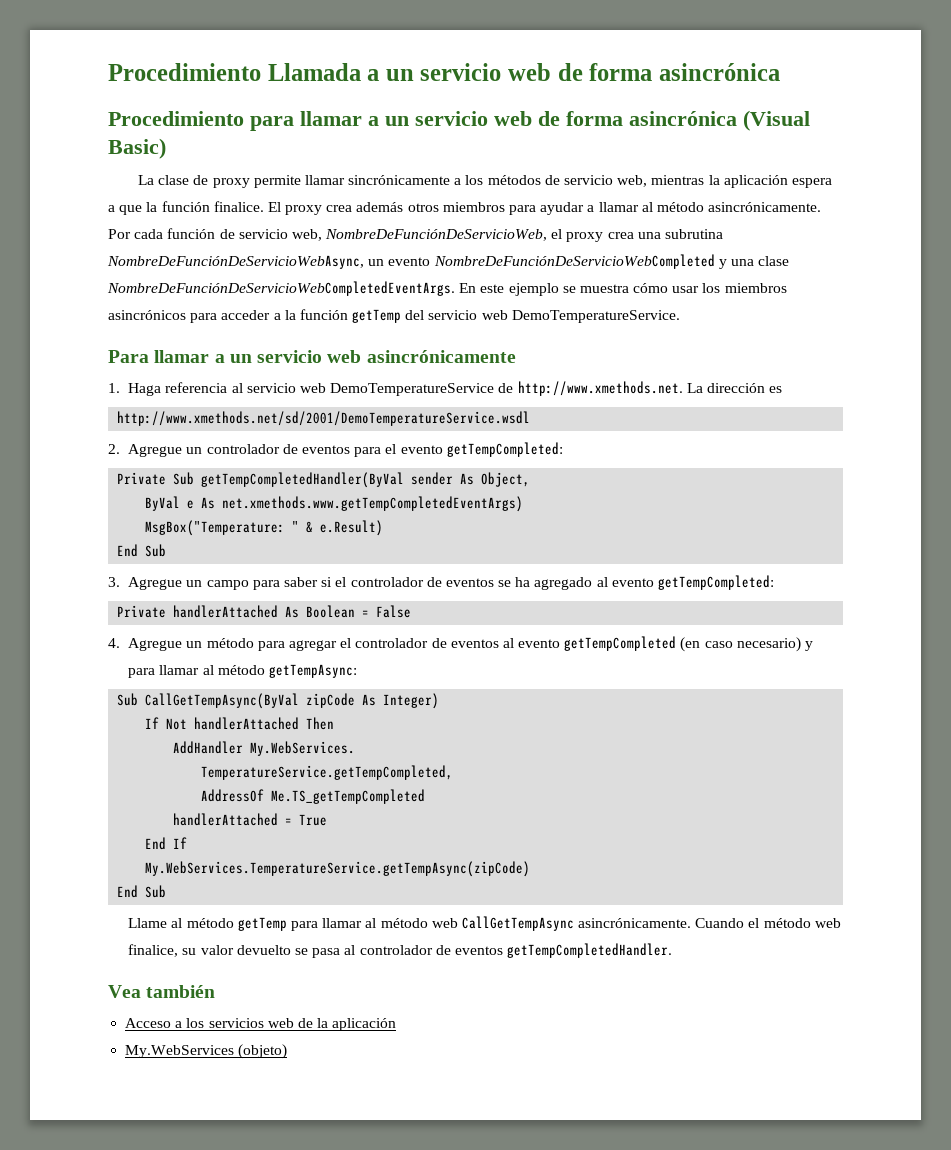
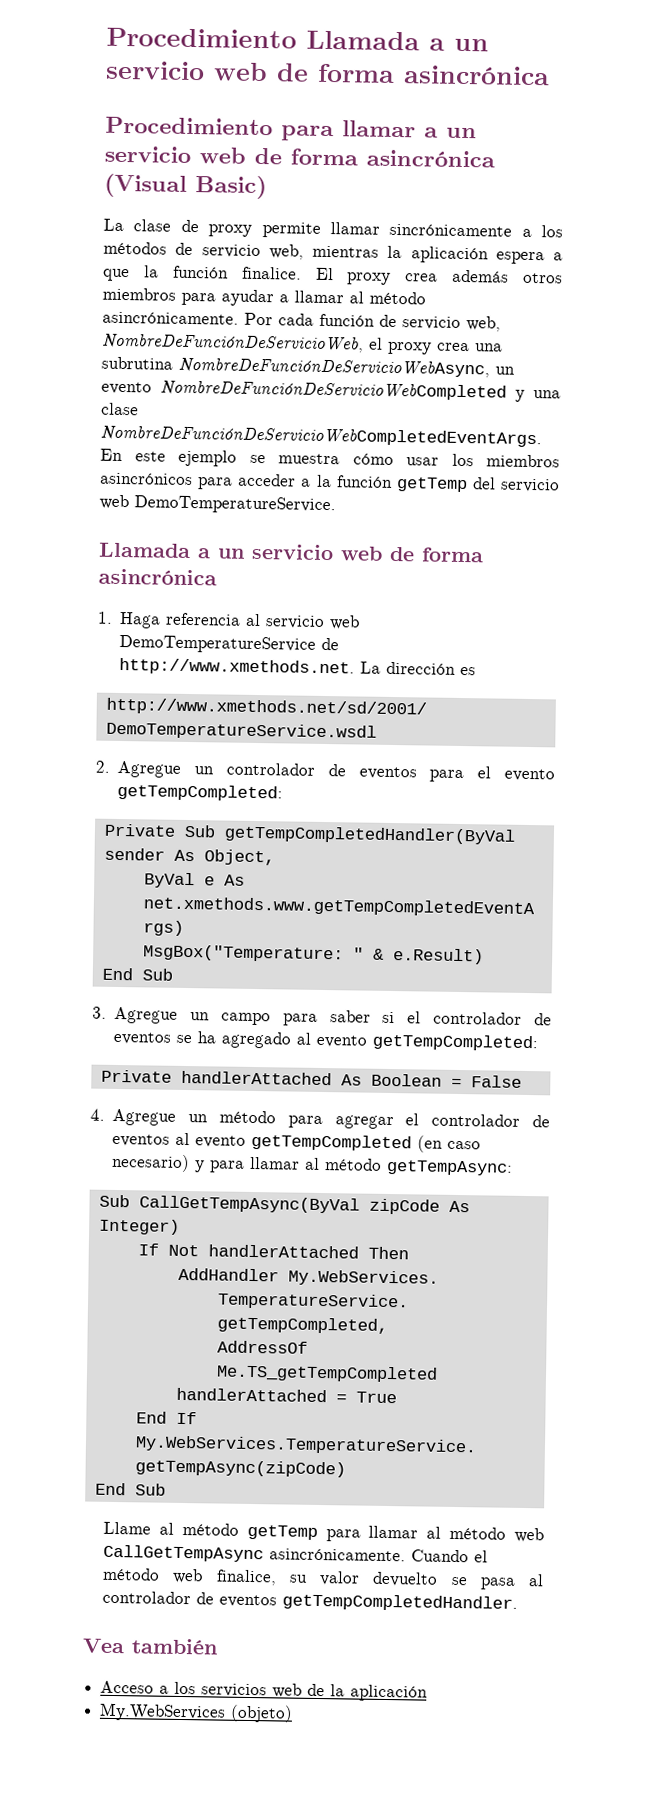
[108,350,516,363] Para llamar a un servicio web asincrónicamente -> [98,542,484,563] [98,568,217,586] Llamada a un servicio web de forma asincrónica

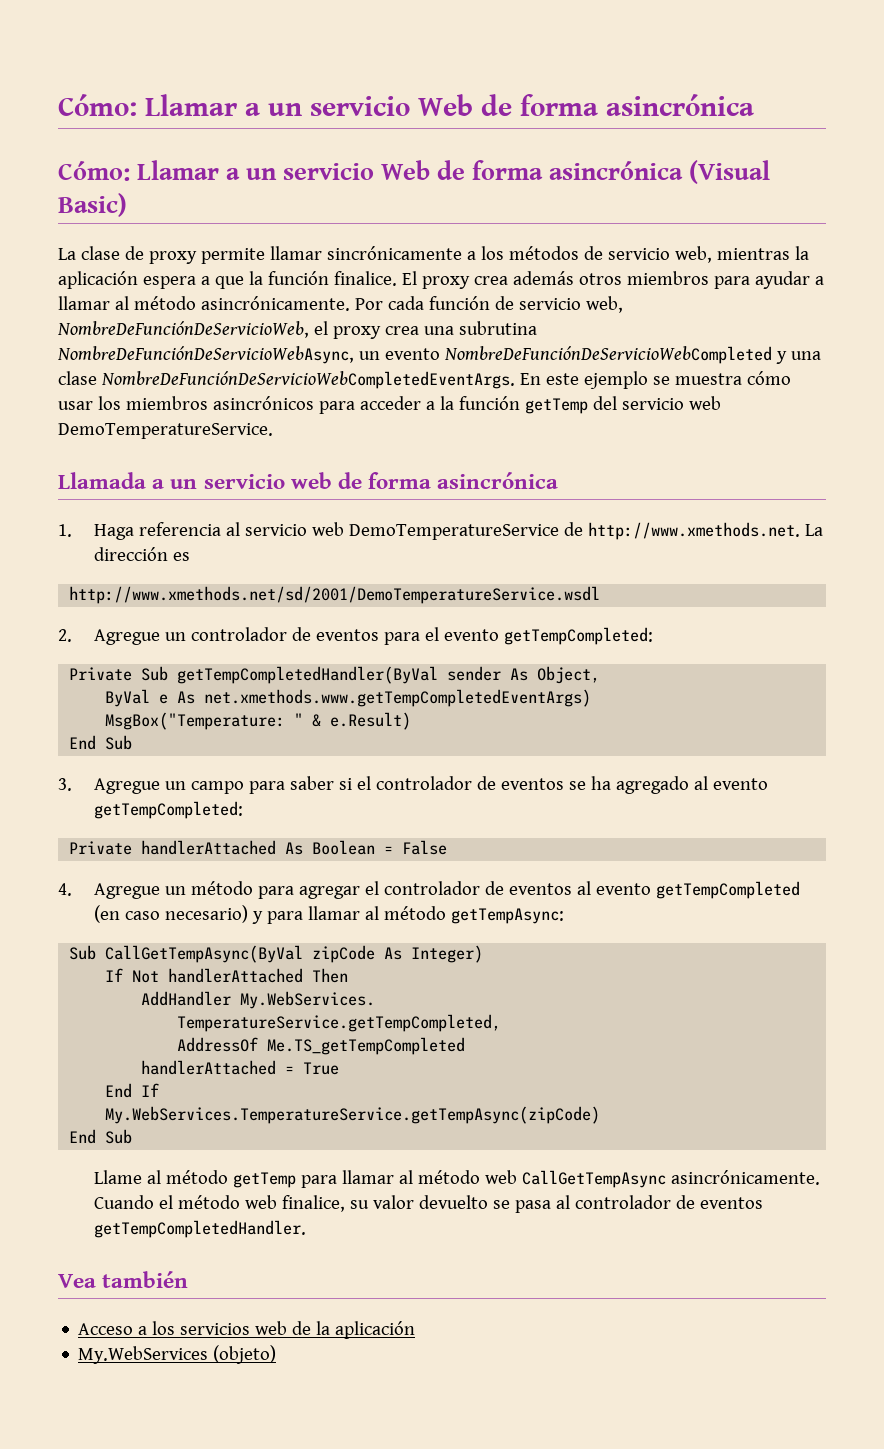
[106,27,489,52] [105,60,550,86] [105,116,477,142] [104,145,246,164] Procedimiento Llamada a un servicio web de forma asincrónica // Procedimiento para llamar a un servicio web -> [58,94,754,116] [58,160,431,181] Cómo: Llamar a un servicio Web de forma asincrónica // Cómo: Llamar a un servicio Web

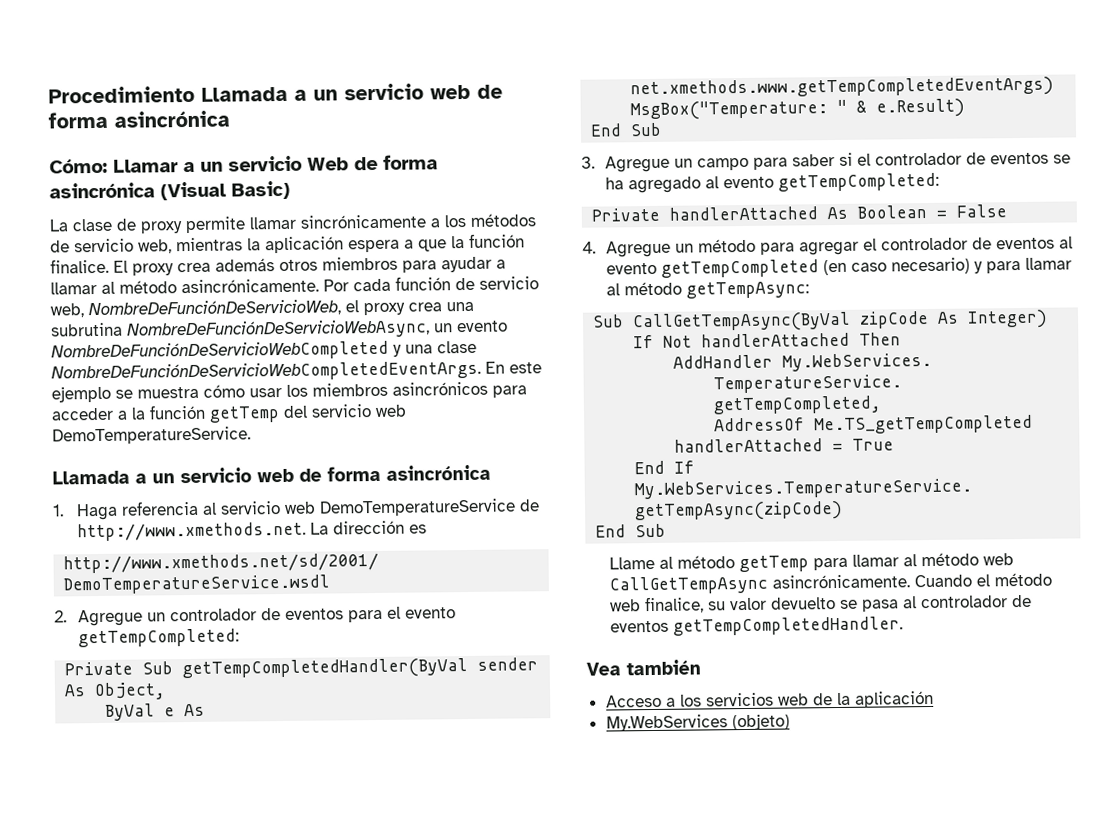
[58,94,473,116] Cómo: Llamar a un servicio Web -> [48,83,471,104] Procedimiento Llamada a un servicio web

